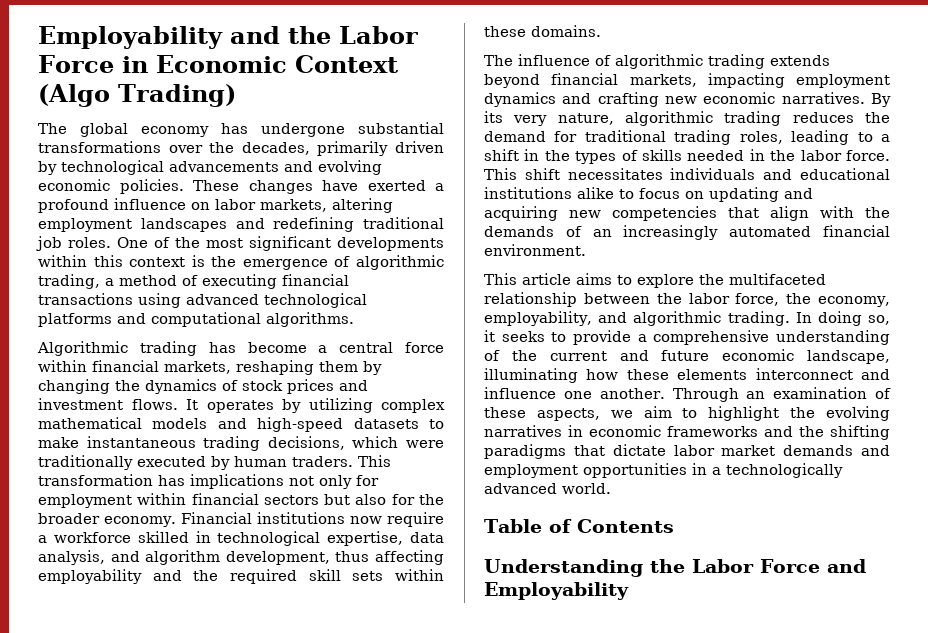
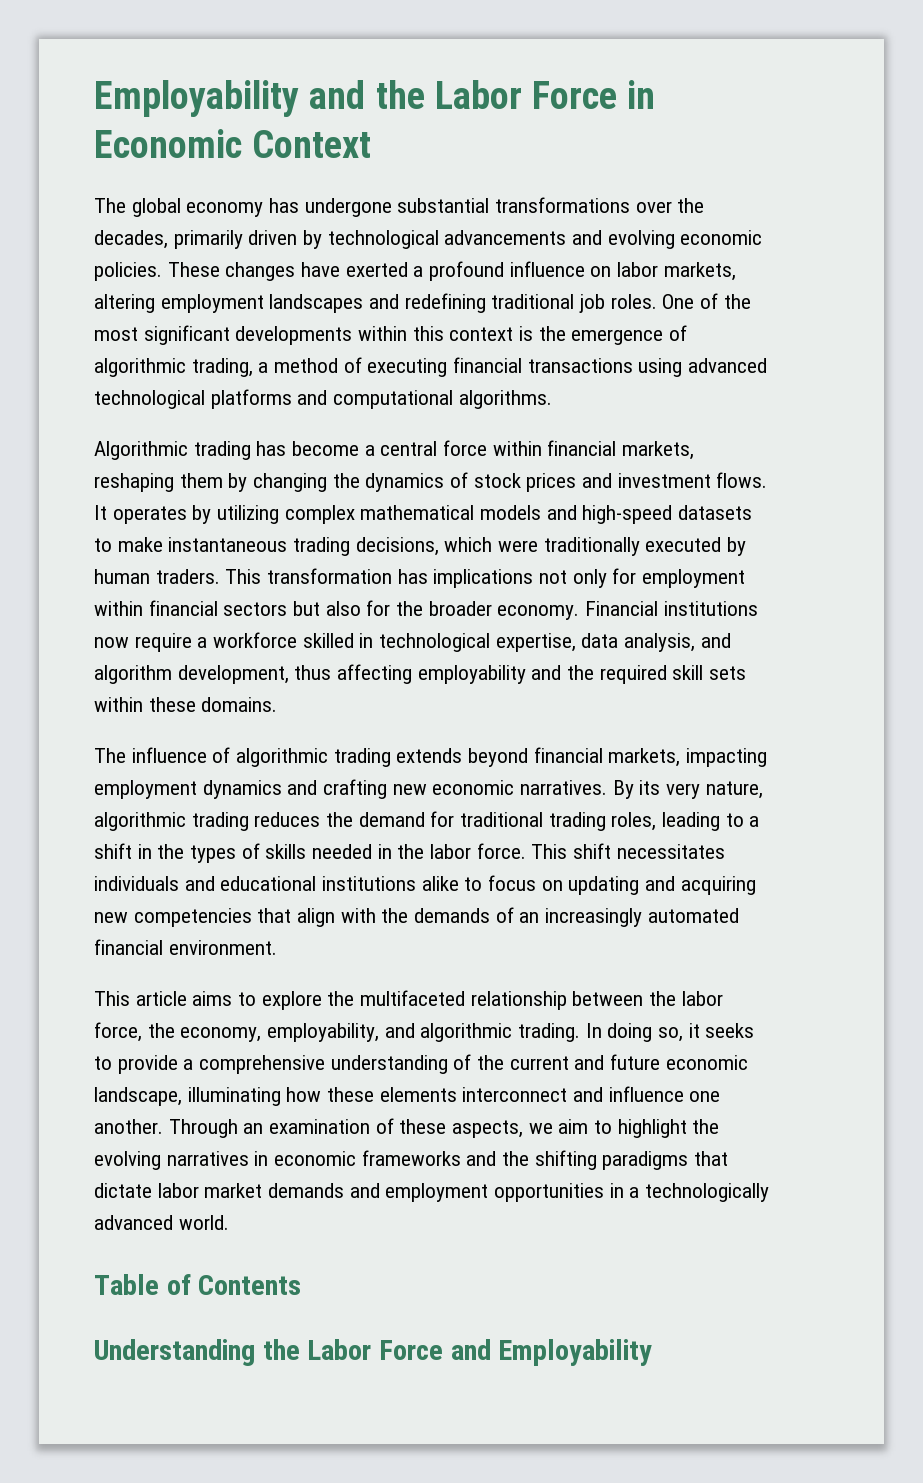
[38,84,236,107] (Algo Trading) -> (372, 144) none

